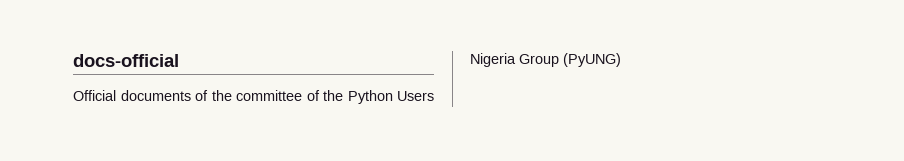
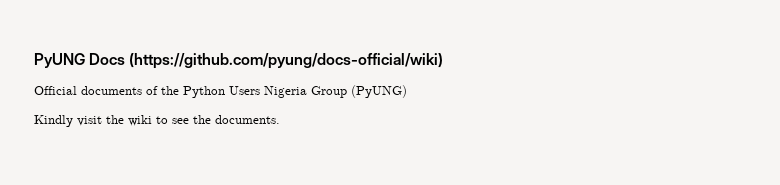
[73,54,179,67] docs-official -> [34,53,444,69] PyUNG Docs (https://github.com/pyung/docs-official/wiki)
[236,90,343,101] committee of the -> (179, 90) none
(621, 60) none -> [34,115,280,127] // Kindly visit the wiki to see the documents.

